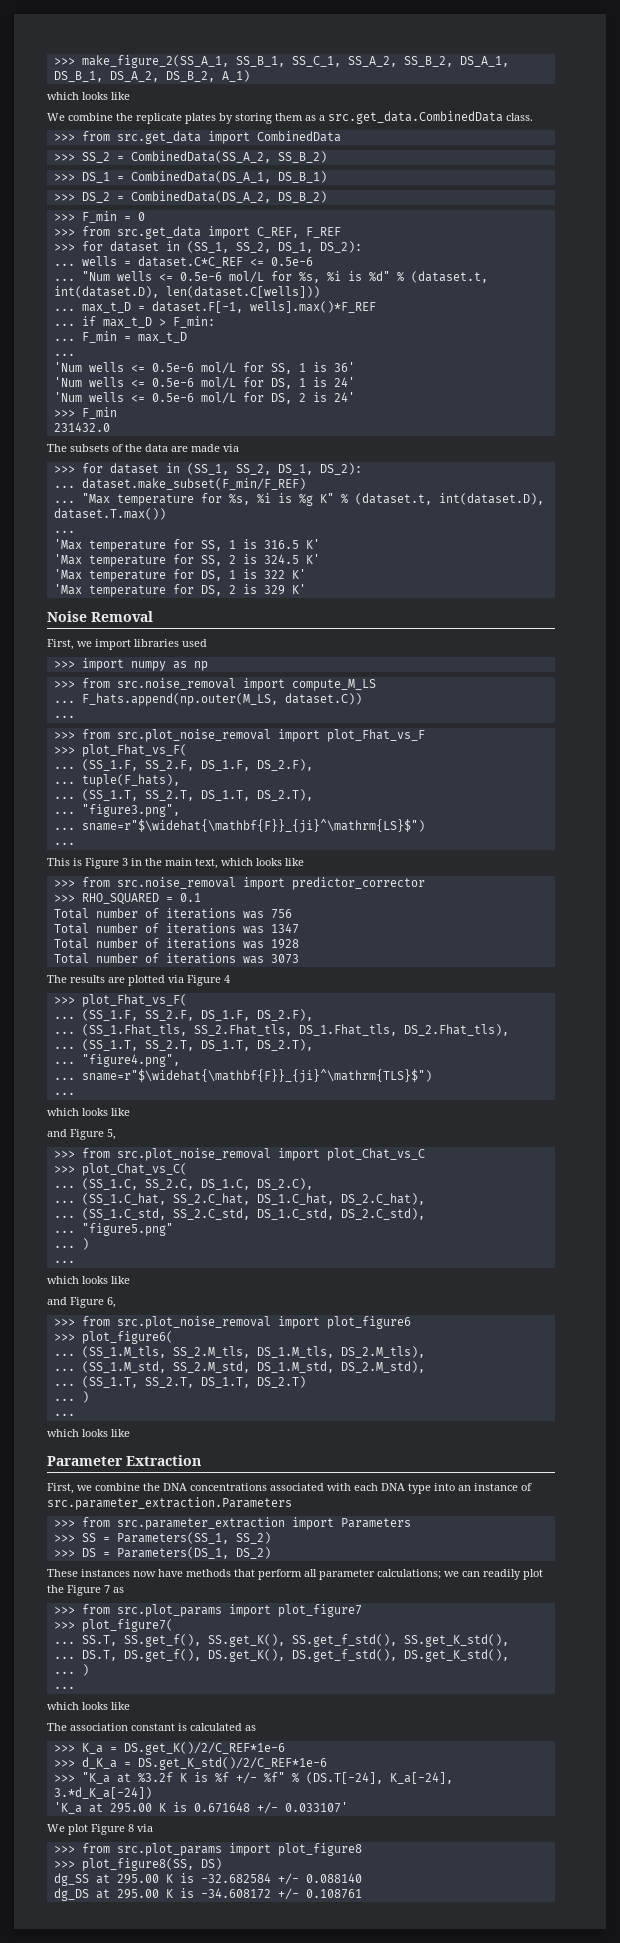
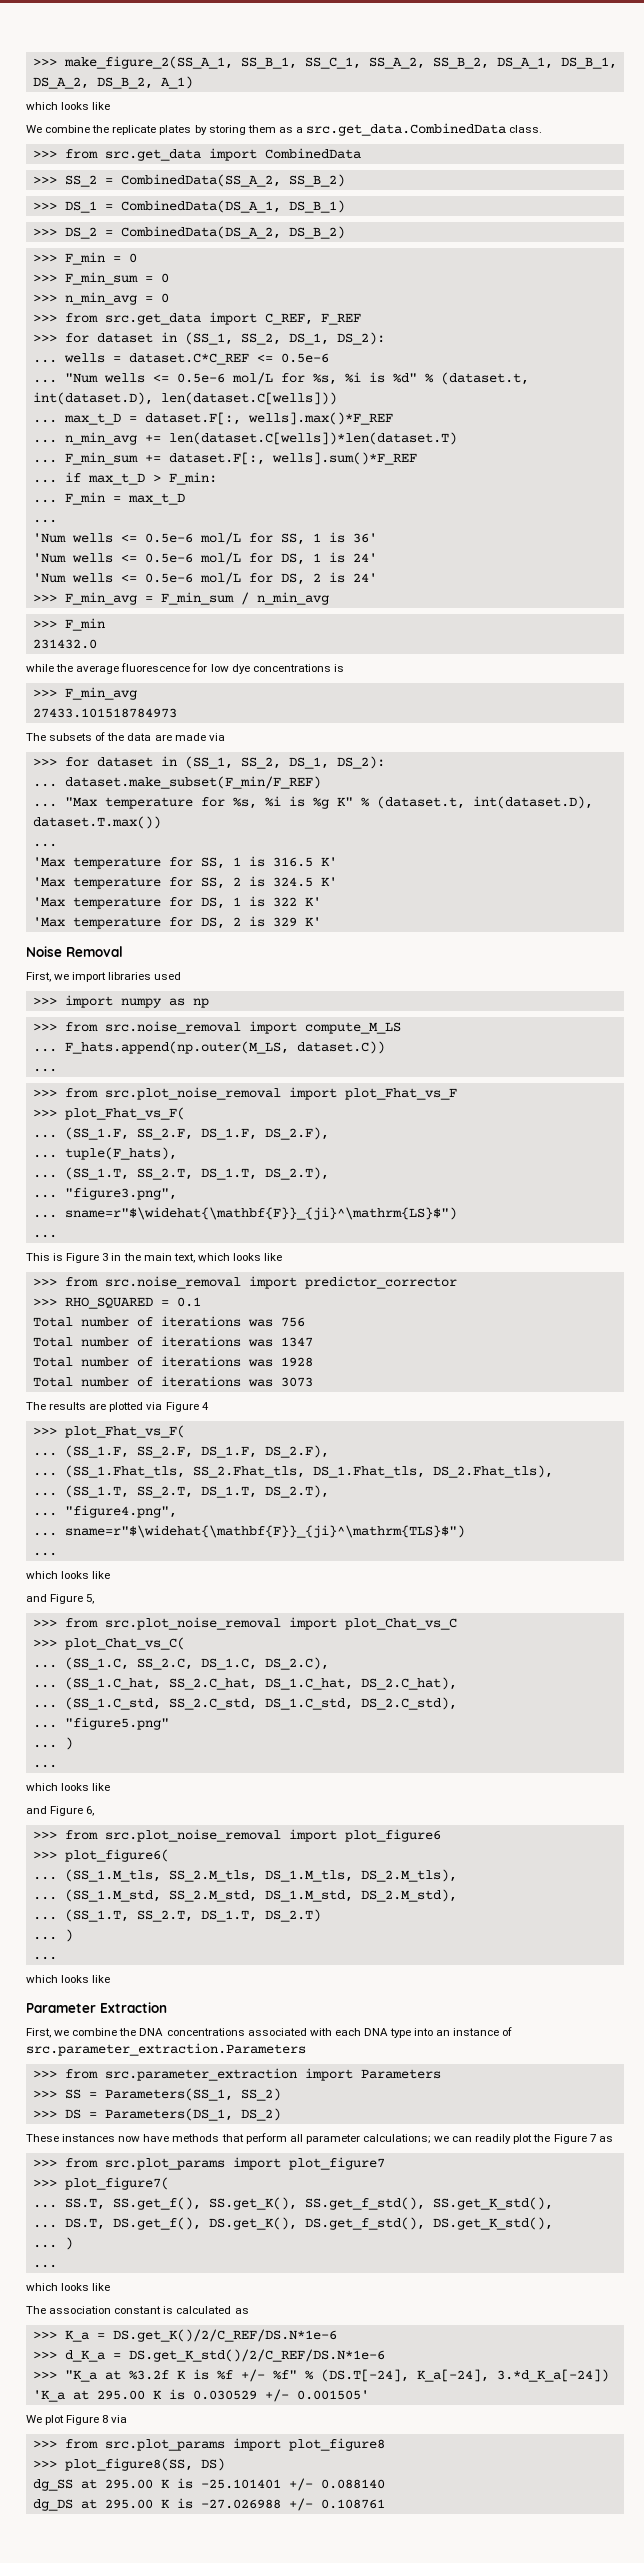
(145, 216) none -> [32,272,169,285] [32,292,169,305] // >>> F_min_sum = 0 // >>> n_min_avg = 0
[151,301,243,313] dataset.F[-1, -> [144,412,241,425] dataset.F[:,
(376, 307) none -> [32,432,457,445] [32,452,417,465] // ... n_min_avg += len(dataset.C[wells])*len(dataset.T) // ... F_min_sum += dataset.F[:, wells].sum()*F_REF
[81,407,117,419] [53,422,110,432] F_min // 231432.0 -> [64,592,329,605] [32,618,105,631] [32,639,97,649] [26,663,344,674] [32,687,137,700] [32,708,177,718] F_min_avg = F_min_sum / n_min_avg // >>> F_min // 231432.0 // while the average fluorescence for low dye concentrations is // >>> F_min_avg // 27433.101518784973
[123,1742,285,1755] DS.get_K()/2/C_REF*1e-6 -> [112,2329,337,2342] DS.get_K()/2/C_REF/DS.N*1e-6
[137,1757,327,1770] DS.get_K_std()/2/C_REF*1e-6 -> [128,2349,385,2362] DS.get_K_std()/2/C_REF/DS.N*1e-6
[193,1802,348,1814] 0.671648 +/- 0.033107' -> [192,2389,369,2402] 0.030529 +/- 0.001505'
[200,1873,271,1883] -32.682584 -> [200,2479,281,2489] -25.101401
[200,1888,271,1899] -34.608172 -> [200,2499,281,2509] -27.026988

